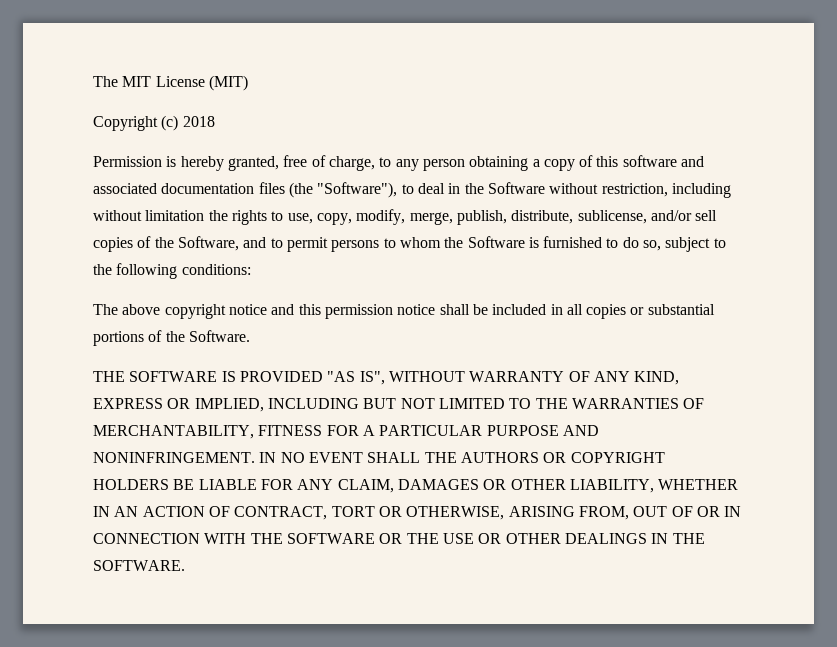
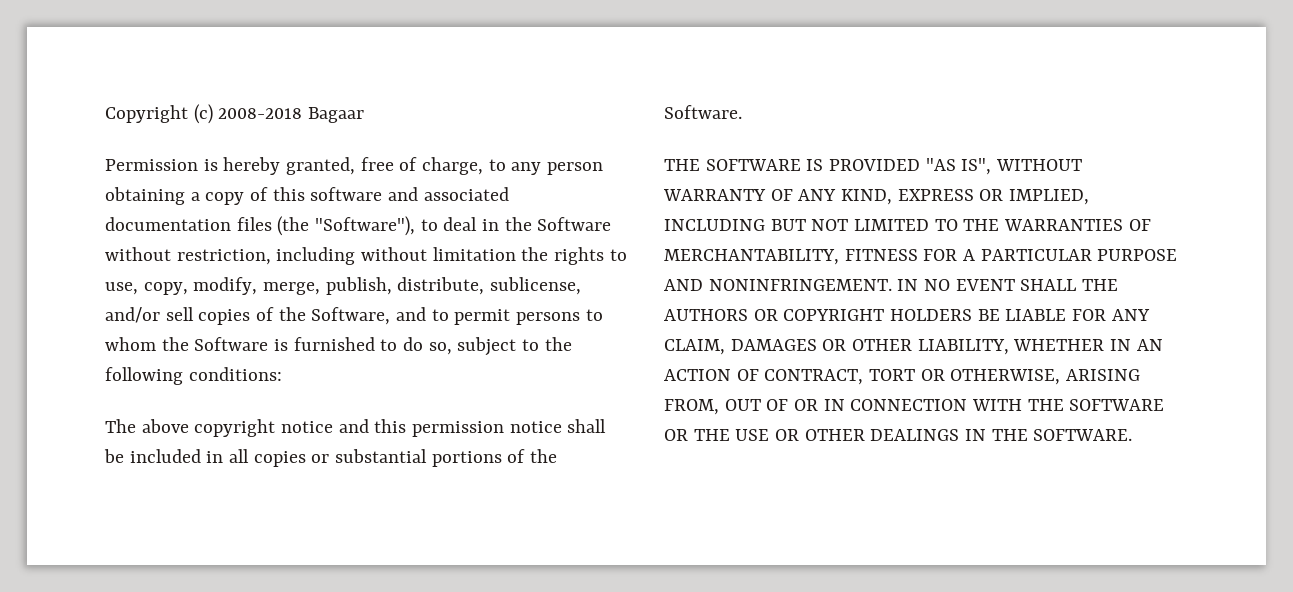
[93,75,248,91] [93,115,215,131] The MIT License (MIT) // Copyright (c) 2018 -> [105,104,365,124] Copyright (c) 2008-2018 Bagaar

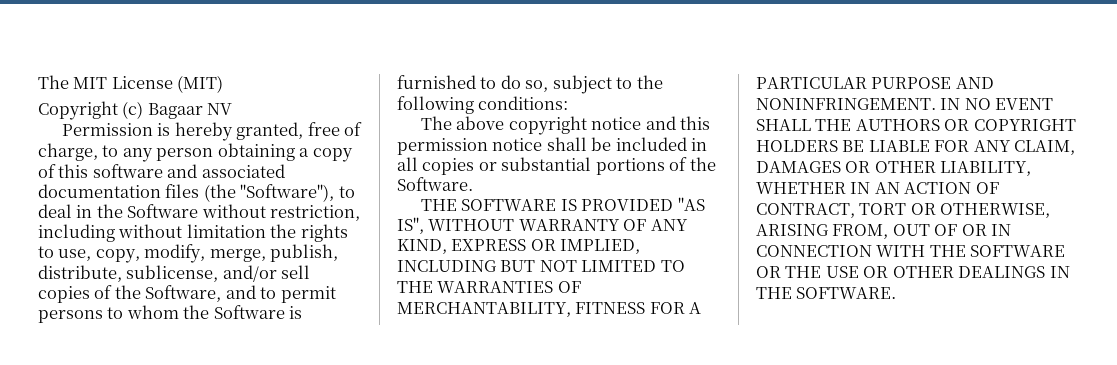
(105, 114) none -> [38,75,224,93] The MIT License (MIT) //
[218,108,303,119] 2008-2018 -> (144, 110) none
(365, 115) none -> [207,103,233,115] NV

